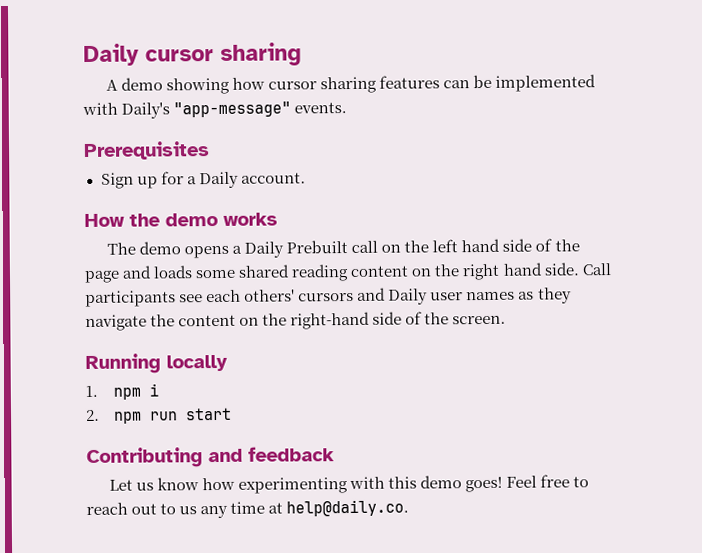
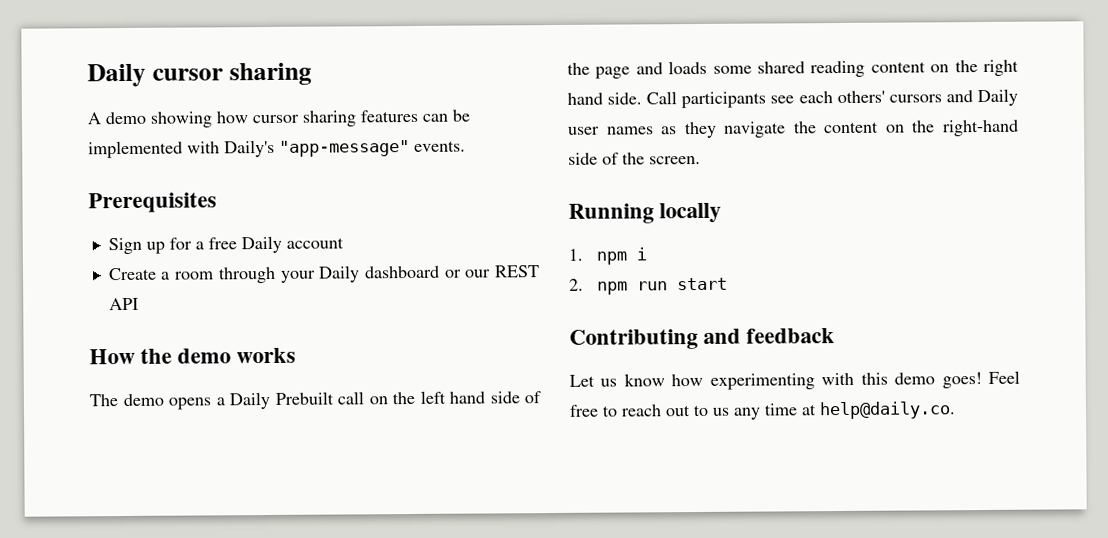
[198,171,306,189] Daily account. -> [207,235,344,254] [107,265,540,284] [108,297,139,311] free Daily account // Create a room through your Daily dashboard or our REST API

